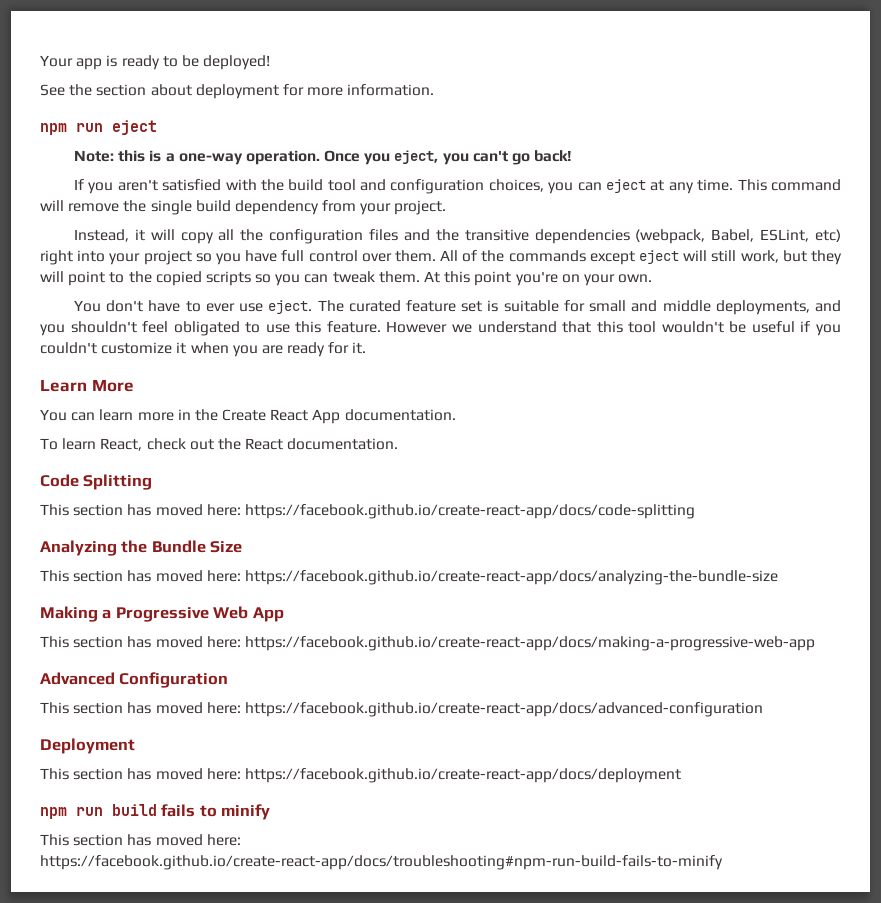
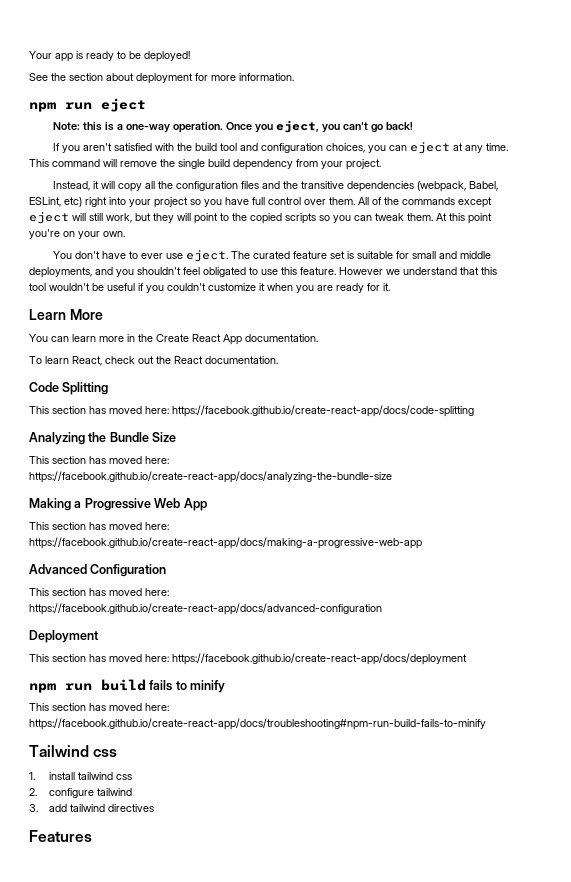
(723, 862) none -> [29,745,118,757] [29,772,133,780] [29,788,133,798] [29,804,155,812] [29,830,92,842] // Tailwind css // 1. install tailwind css // 2. configure tailwind // 3. add tailwind directives // Features

